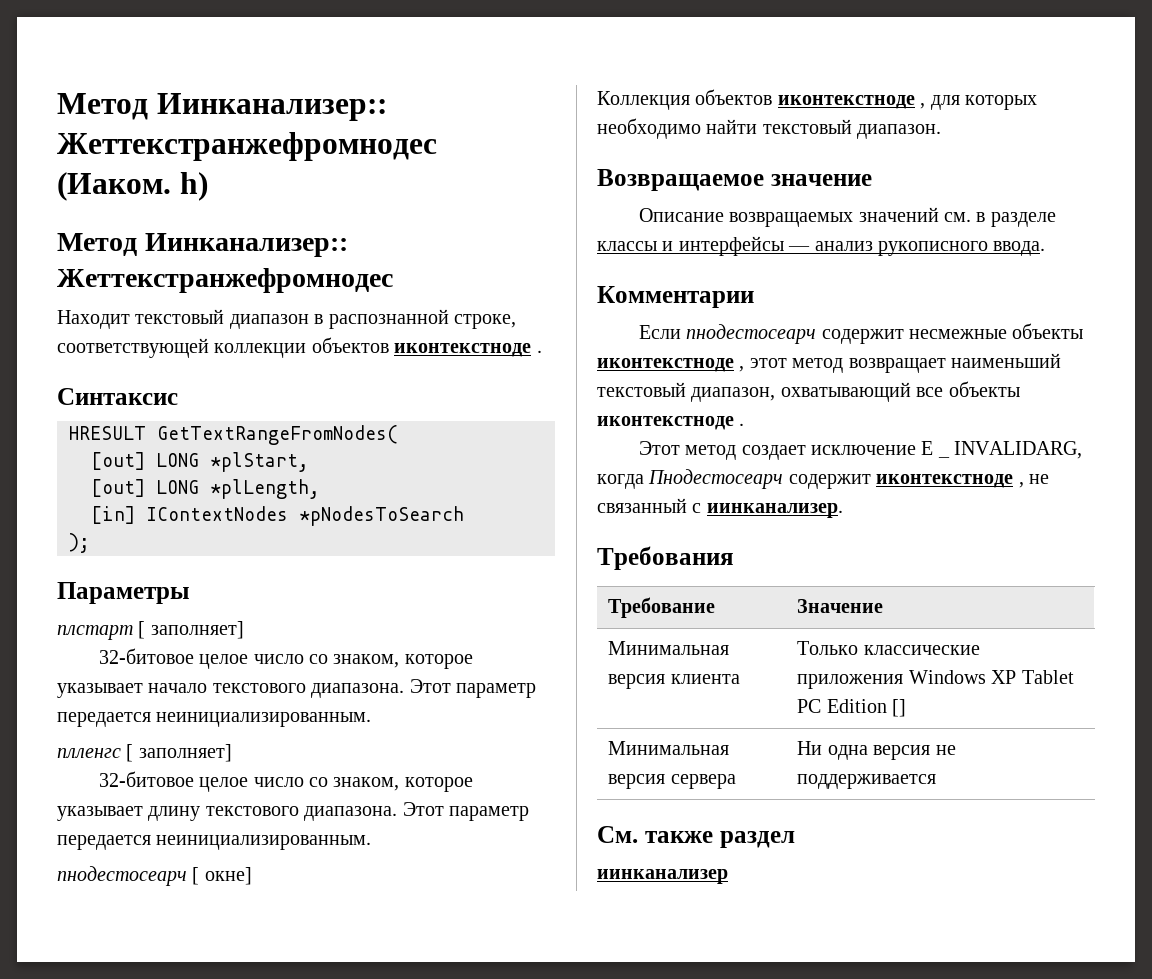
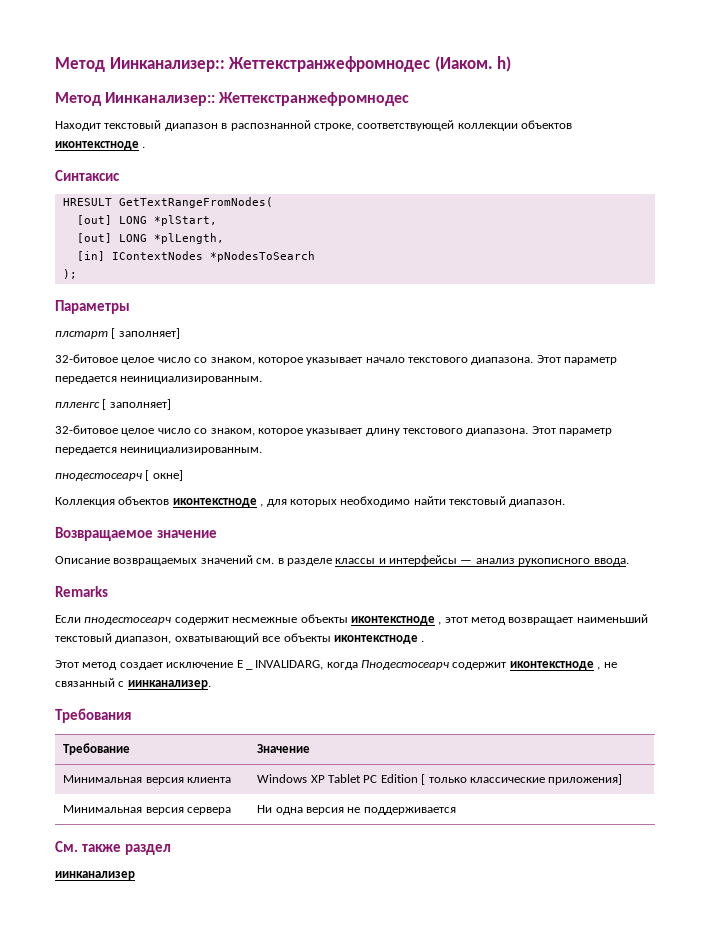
[597,286,754,308] Комментарии -> [55,586,108,597] Remarks
[797,641,980,655] [797,674,904,689] Только классические приложения -> (232, 780) none
[892,699,907,717] [] -> [421,774,623,785] [ только классические приложения]

